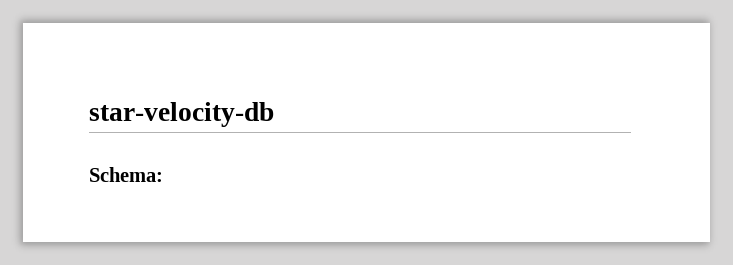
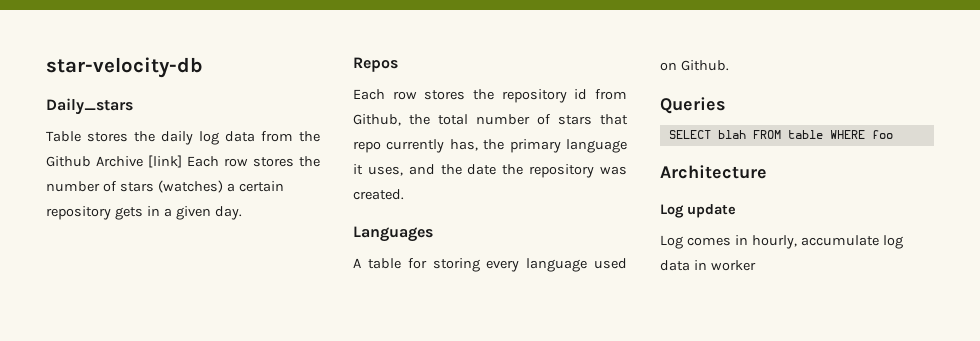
[89,167,163,182] Schema: -> [46,98,133,115] [46,131,320,145] [46,155,320,168] [46,180,284,193] [46,206,242,220] [353,57,398,72] [353,89,627,103] [353,114,628,126] [353,139,627,153] [353,164,627,178] [353,189,404,200] [353,226,433,242] [353,258,627,272] [660,60,729,71] [660,97,726,114] [668,130,893,139] [660,165,767,179] [660,204,736,218] [660,235,903,249] [660,260,756,271] Daily_stars // Table stores the daily log data from the Github Archive [link] Each row stores the number of stars (watches) a certain repository gets in a given day. // Repos // Each row stores the repository id from Github, the total number of stars that repo currently has, the primary language it uses, and the date the repository was created. // Languages // A table for storing every language used on Github. // Queries // SELECT blah FROM table WHERE foo // Architecture // Log update // Log comes in hourly, accumulate log data in worker

